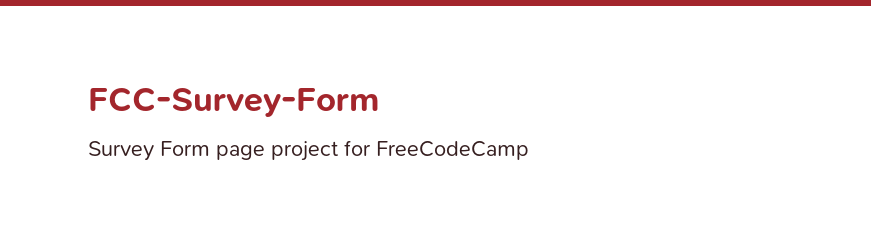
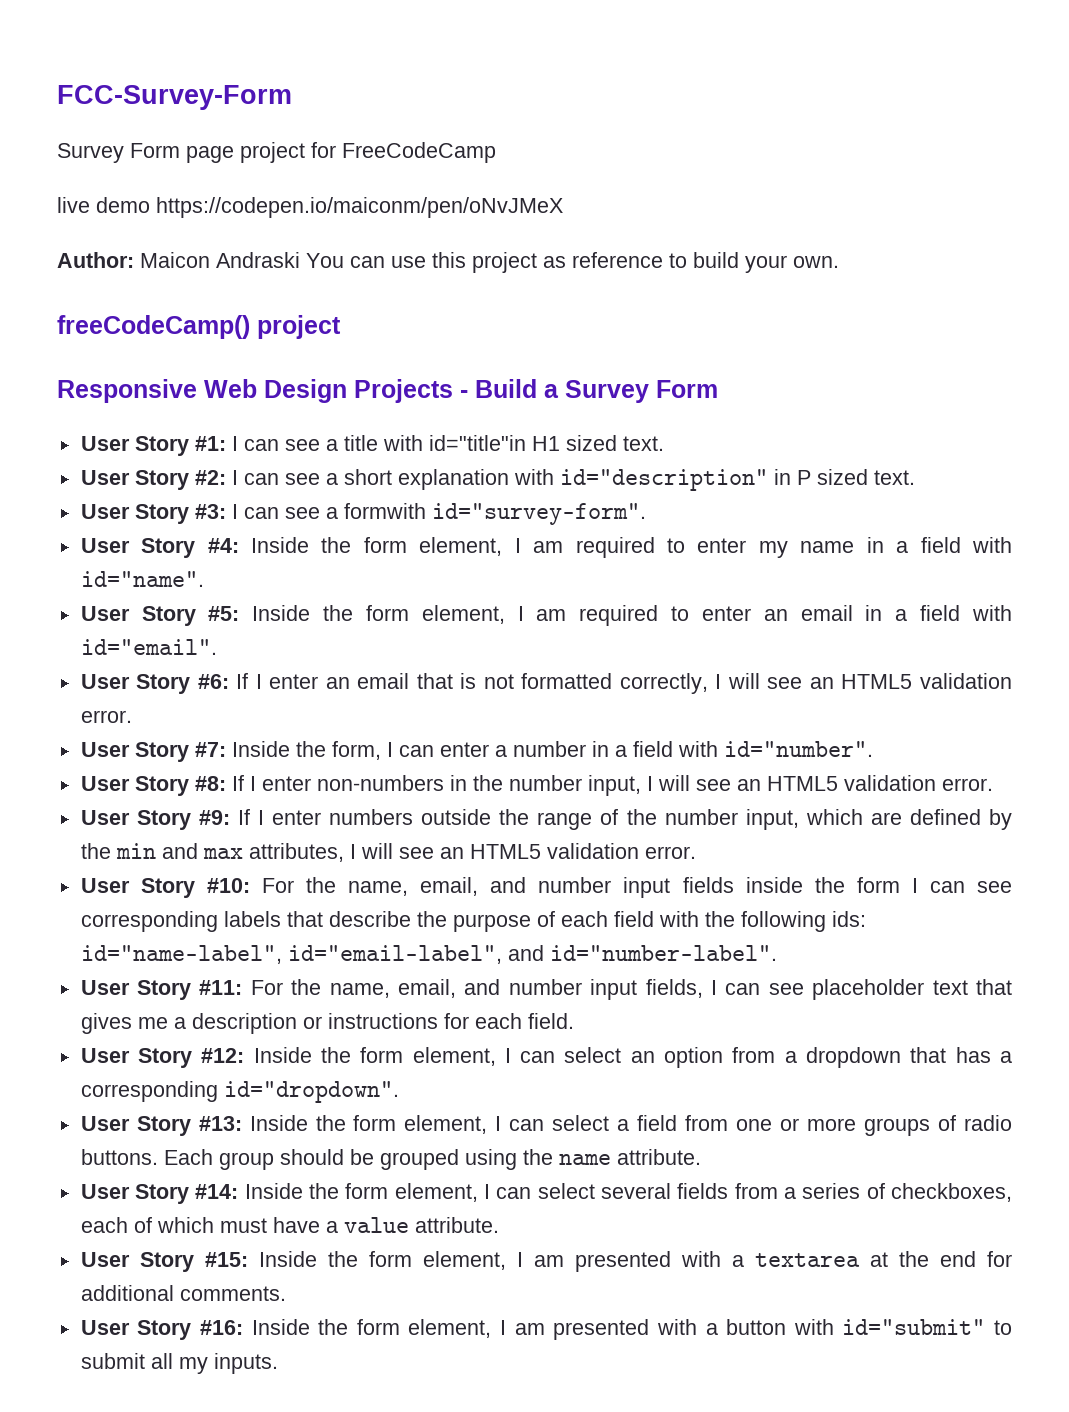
(529, 150) none -> [57,197,563,218] [57,252,839,273] [57,315,341,339] [57,379,718,403] [80,435,664,456] [80,469,915,491] [80,503,646,525] [80,537,1012,558] [80,571,204,587] [80,605,1013,626] [80,639,217,655] [80,673,1012,694] [80,710,132,723] [80,741,873,762] [80,775,993,796] [80,809,1013,830] [80,843,696,862] [80,877,1013,898] [80,911,866,932] [80,945,777,964] [80,979,1013,1000] [80,1013,574,1034] [80,1047,1013,1068] [80,1081,399,1103] [80,1115,1012,1136] [80,1149,701,1170] [80,1183,1013,1204] [80,1217,499,1233] [80,1251,1013,1272] [80,1285,286,1301] [80,1319,1012,1340] [80,1353,278,1374] // live demo https://codepen.io/maiconm/pen/oNvJMeX // Author: Maicon Andraski You can use this project as reference to build your own. // freeCodeCamp() project // Responsive Web Design Projects - Build a Survey Form // User Story #1: I can see a title with id="title"in H1 sized text. // User Story #2: I can see a short explanation with id="description" in P sized text. // User Story #3: I can see a formwith id="survey-form". // User Story #4: Inside the form element, I am required to enter my name in a field with id="name". // User Story #5: Inside the form element, I am required to enter an email in a field with id="email". // User Story #6: If I enter an email that is not formatted correctly, I will see an HTML5 validation error. // User Story #7: Inside the form, I can enter a number in a field with id="number". // User Story #8: If I enter non-numbers in the number input, I will see an HTML5 validation error. // User Story #9: If I enter numbers outside the range of the number input, which are defined by the min and max attributes, I will see an HTML5 validation error. // User Story #10: For the name, email, and number input fields inside the form I can see corresponding labels that describe the purpose of each field with the following ids: id="name-label", id="email-label", and id="number-label". // User Story #11: For the name, email, and number input fields, I can see placeholder text that gives me a description or instructions for each field. // User Story #12: Inside the form element, I can select an option from a dropdown that has a corresponding id="dropdown". // User Story #13: Inside the form element, I can select a field from one or more groups of radio buttons. Each group should be grouped using the name attribute. // User Story #14: Inside the form element, I can select several fields from a series of checkboxes, each of which must have a value attribute. // User Story #15: Inside the form element, I am presented with a textarea at the end for additional comments. // User Story #16: Inside the form element, I am presented with a button with id="submit" to submit all my inputs.

